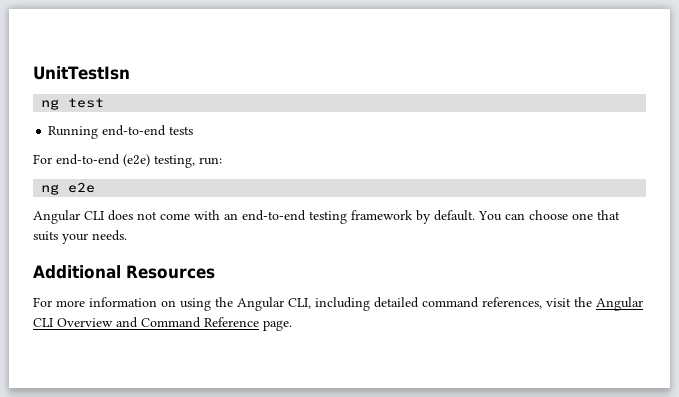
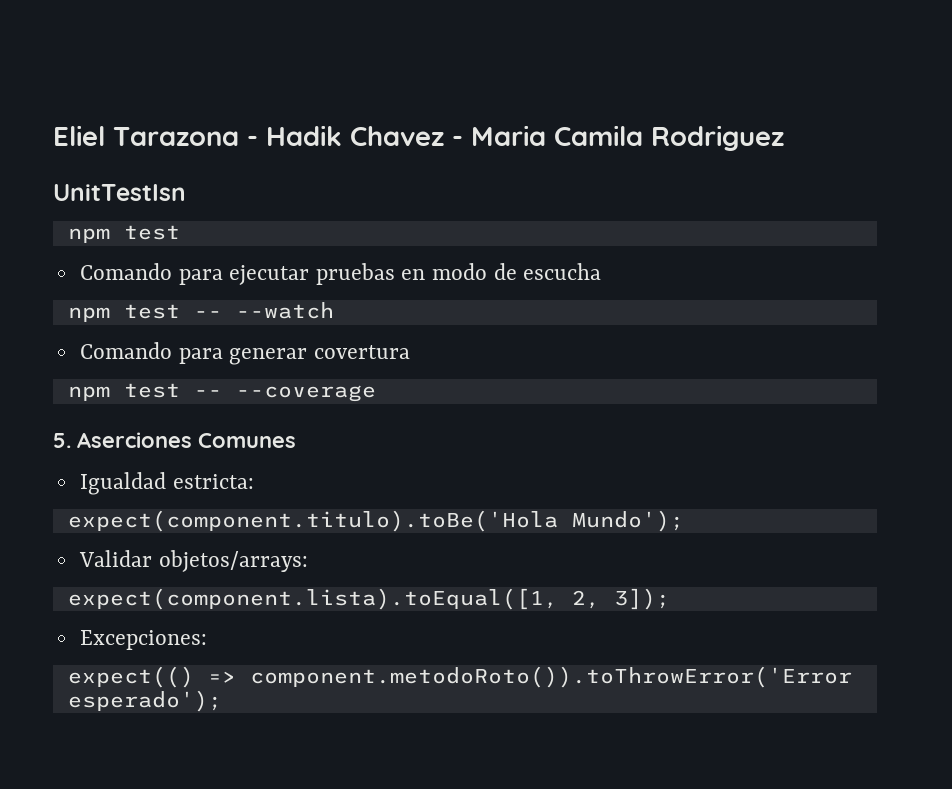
(33, 73) none -> [53,125,784,151] Eliel Tarazona - Hadik Chavez - Maria Camila Rodriguez //
[41,99,60,110] ng -> [67,228,110,243] npm
[48,125,194,139] [33,154,222,168] [41,182,96,195] [33,210,620,224] [33,230,127,244] [33,265,215,279] [33,297,643,311] [33,317,292,331] Running end-to-end tests // For end-to-end (e2e) testing, run: // ng e2e // Angular CLI does not come with an end-to-end testing framework by default. You can choose one that suits your needs. // Additional Resources // For more information on using the Angular CLI, including detailed command references, visit the Angular CLI Overview and Command Reference page. -> [79,263,602,285] [67,302,334,322] [79,342,410,365] [67,383,376,402] [53,432,296,448] [79,472,254,495] [67,510,684,532] [78,550,308,572] [67,588,670,610] [79,630,207,650] [67,666,852,688] [67,690,222,712] Comando para ejecutar pruebas en modo de escucha // npm test -- --watch // Comando para generar covertura // npm test -- --coverage // 5. Aserciones Comunes // Igualdad estricta: // expect(component.titulo).toBe('Hola Mundo'); // Validar objetos/arrays: // expect(component.lista).toEqual([1, 2, 3]); // Excepciones: // expect(() => component.metodoRoto()).toThrowError('Error esperado');

